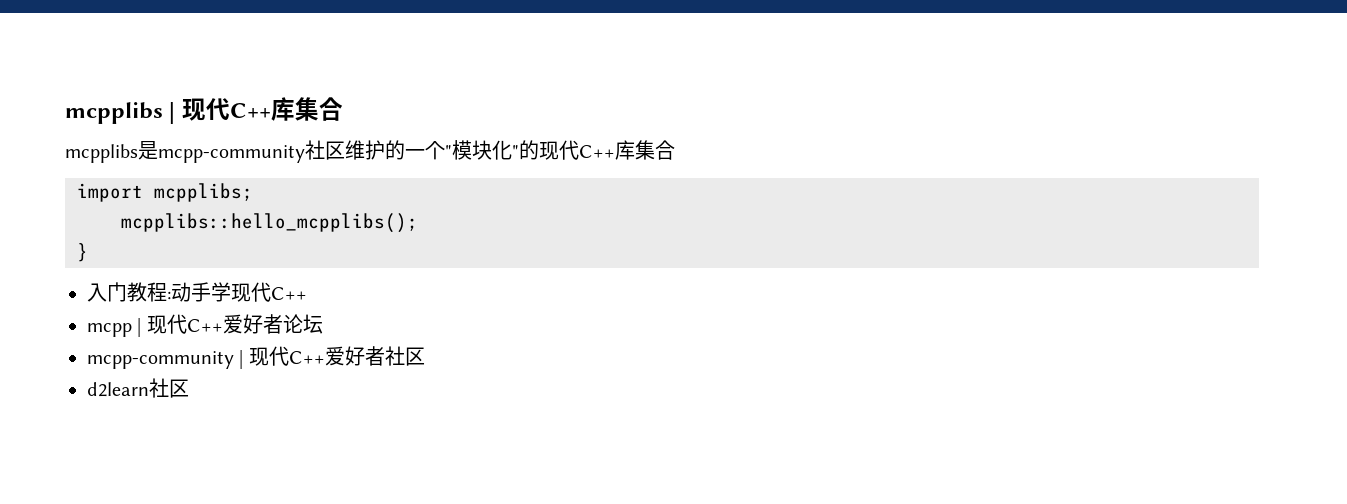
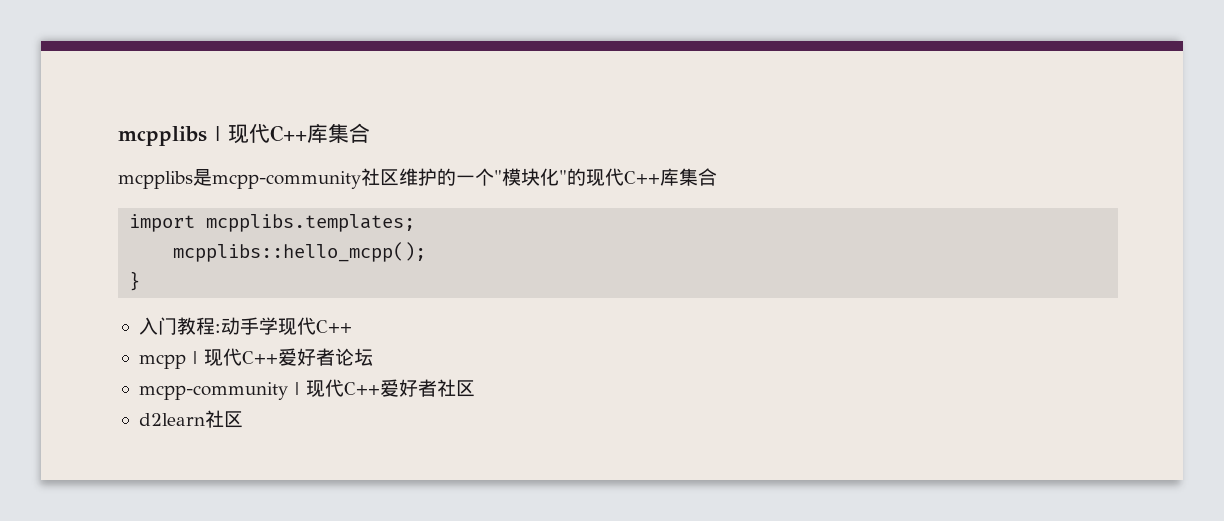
[154,183,253,202] [121,213,418,233] mcpplibs; // mcpplibs::hello_mcpplibs(); -> [206,214,416,232] [173,242,427,262] mcpplibs.templates; // mcpplibs::hello_mcpp();

